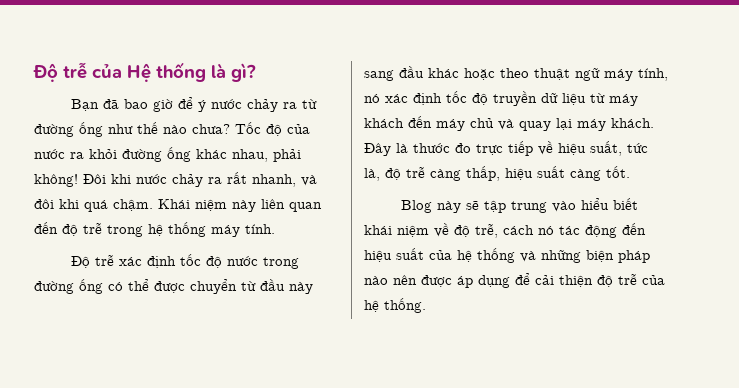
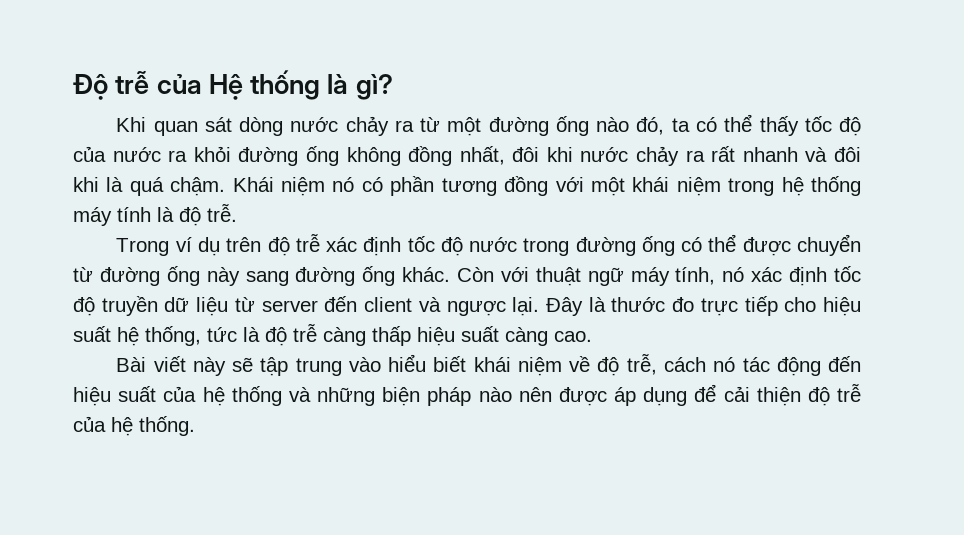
[70,97,206,112] Bạn đã bao giờ để ý -> [116,117,284,136] Khi quan sát dòng
[34,122,261,137] đường ống như thế nào chưa? Tốc -> [447,114,832,136] một đường ống nào đó, ta có thể thấy tốc
[196,149,301,162] [34,174,106,187] khác nhau, phải không! Đôi -> [346,146,540,166] không đồng nhất, đôi
[252,174,296,187] nhanh, -> [742,147,798,162] nhanh
(79, 204) none -> [106,177,124,192] là
[232,199,322,212] [34,222,275,237] [70,256,90,268] này liên quan đến độ trễ trong hệ thống máy tính. // Độ -> [332,176,861,196] [73,204,237,226] [116,237,290,256] nó có phần tương đồng với một khái niệm trong hệ thống máy tính là độ trễ. // Trong ví dụ trên độ
[260,279,313,294] [364,66,529,81] đầu này sang đầu khác hoặc theo -> [99,266,529,286] đường ống này sang đường ống khác. Còn với
[609,94,638,106] [364,116,654,131] máy khách đến máy chủ và quay lại máy khách. -> [261,296,540,316] server đến client và ngược lại.
[538,141,648,156] [364,168,380,181] về hiệu suất, tức là, -> [784,297,861,316] [73,326,260,346] cho hiệu suất hệ thống, tức là
[466,166,500,181] thấp, -> [372,326,411,346] thấp
[606,166,630,178] [400,200,432,213] tốt. // Blog -> [554,331,592,342] [116,356,186,372] cao. // Bài viết

